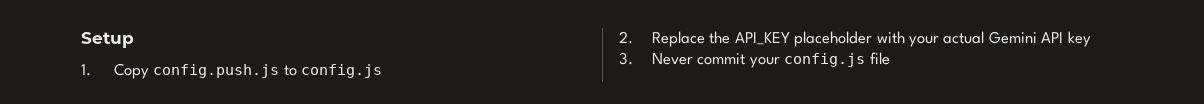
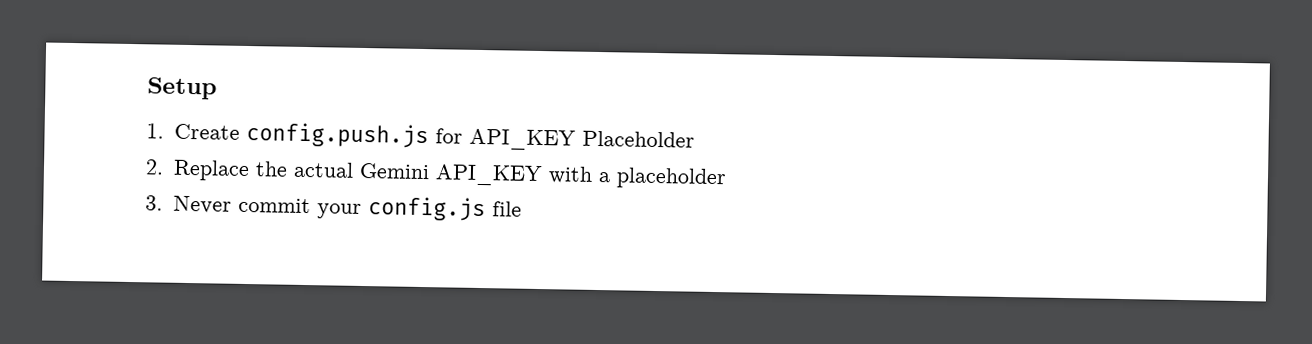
[113,63,383,79] [619,31,1091,47] Copy config.push.js to config.js // 2. Replace the API_KEY placeholder with your actual Gemini API key -> [173,121,695,151] [145,159,727,190] Create config.push.js for API_KEY Placeholder // 2. Replace the actual Gemini API_KEY with a placeholder

